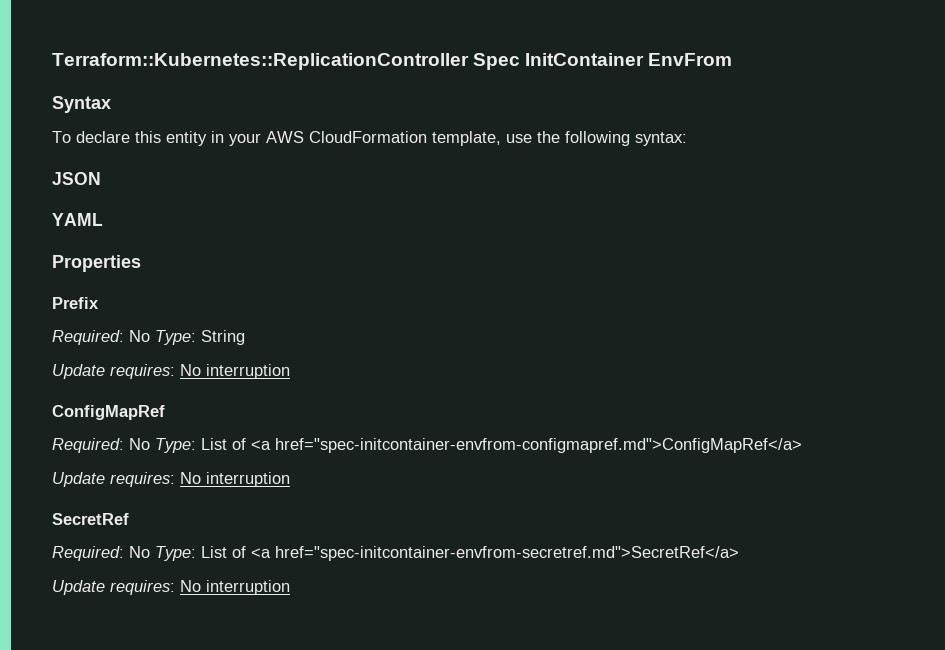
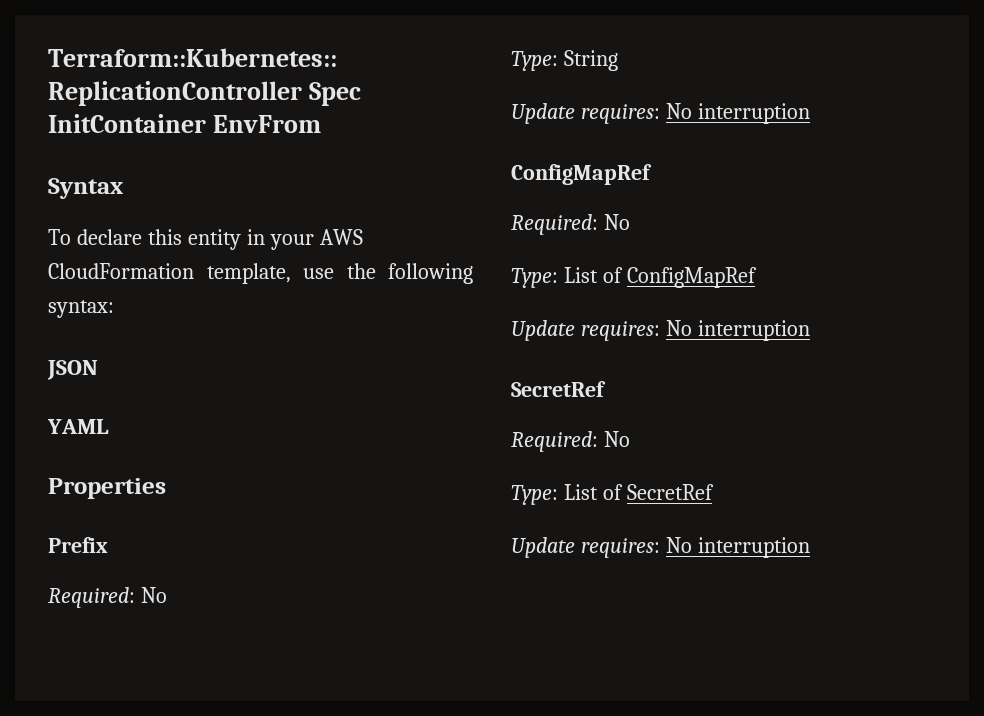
(150, 336) none -> (167, 595) //
[155,438,802,453] Type: List of <a href="spec-initcontainer-envfrom-configmapref.md">ConfigMapRef</a> -> [511,267,757,288] // Type: List of ConfigMapRef
[155,546,739,561] Type: List of <a href="spec-initcontainer-envfrom-secretref.md">SecretRef</a> -> [511,484,714,505] // Type: List of SecretRef

